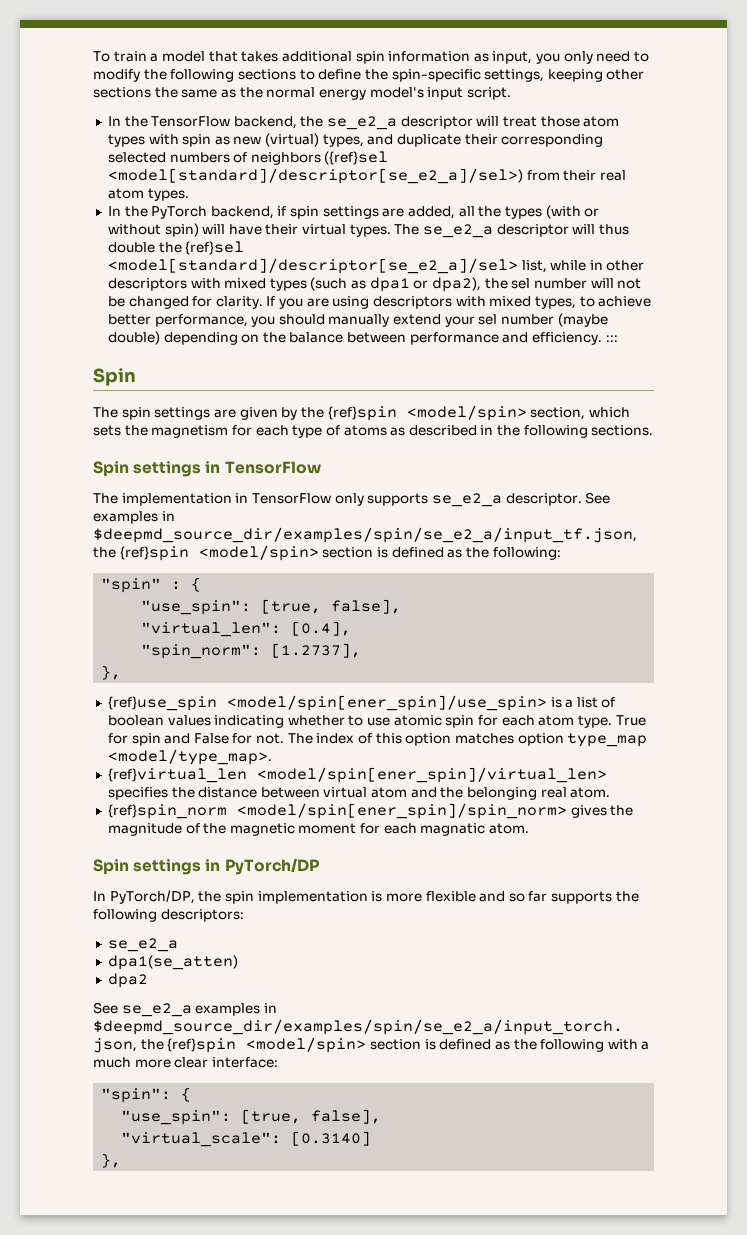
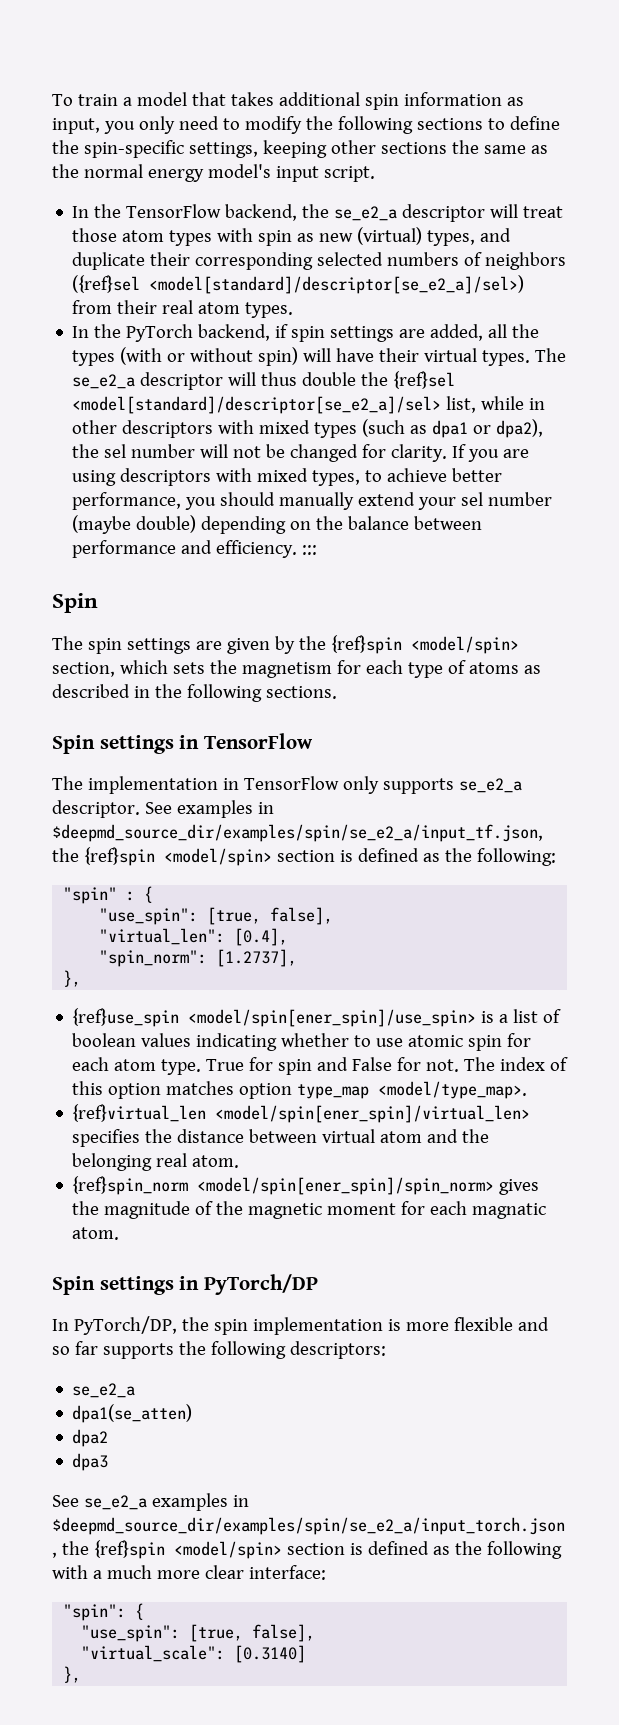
(148, 980) none -> [72,1453,109,1471] // dpa3

